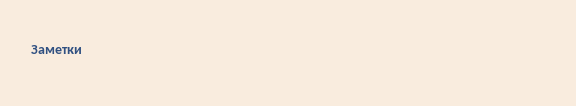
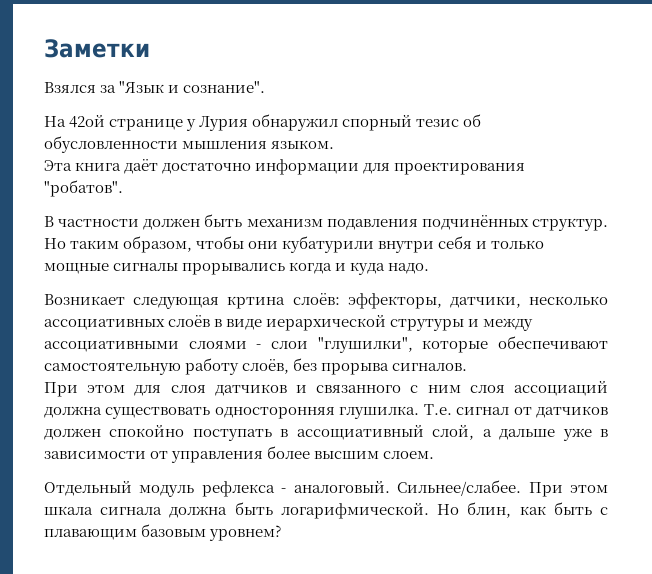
(82, 49) none -> [44,81,266,93] [44,114,482,131] [44,136,335,153] [44,159,526,175] [44,180,123,197] [44,214,608,231] [44,236,545,253] [44,262,430,275] [44,293,609,309] [44,314,534,331] [44,336,609,353] [44,358,468,375] [44,380,608,397] [44,404,608,419] [44,424,608,441] [44,446,435,463] [44,480,608,497] [44,502,608,519] [44,524,282,541] // Взялся за "Язык и сознание". // На 42ой странице у Лурия обнаружил спорный тезис об обусловленности мышления языком. // Эта книга даёт достаточно информации для проектирования "робатов". // В частности должен быть механизм подавления подчинённых структур. Но таким образом, чтобы они кубатурили внутри себя и только мощные сигналы прорывались когда и куда надо. // Возникает следующая кртина слоёв: эффекторы, датчики, несколько ассоциативных слоёв в виде иерархической струтуры и между ассоциативными слоями - слои "глушилки", которые обеспечивают самостоятельную работу слоёв, без прорыва сигналов. // При этом для слоя датчиков и связанного с ним слоя ассоциаций должна существовать односторонняя глушилка. Т.е. сигнал от датчиков должен спокойно поступать в ассощиативный слой, а дальше уже в зависимости от управления более высшим слоем. // Отдельный модуль рефлекса - аналоговый. Сильнее/слабее. При этом шкала сигнала должна быть логарифмической. Но блин, как быть с плавающим базовым уровнем?

